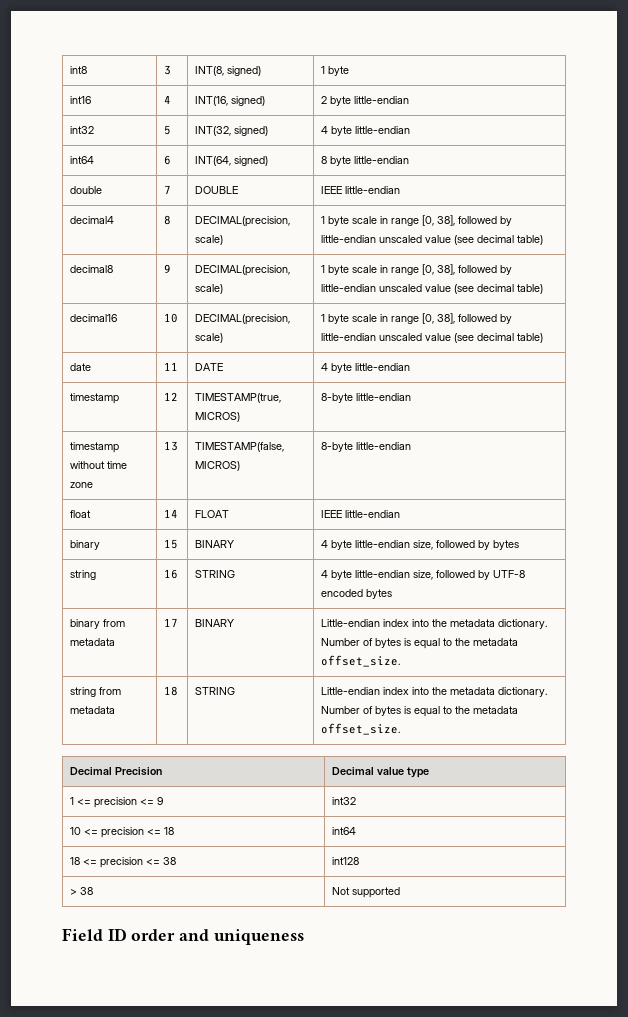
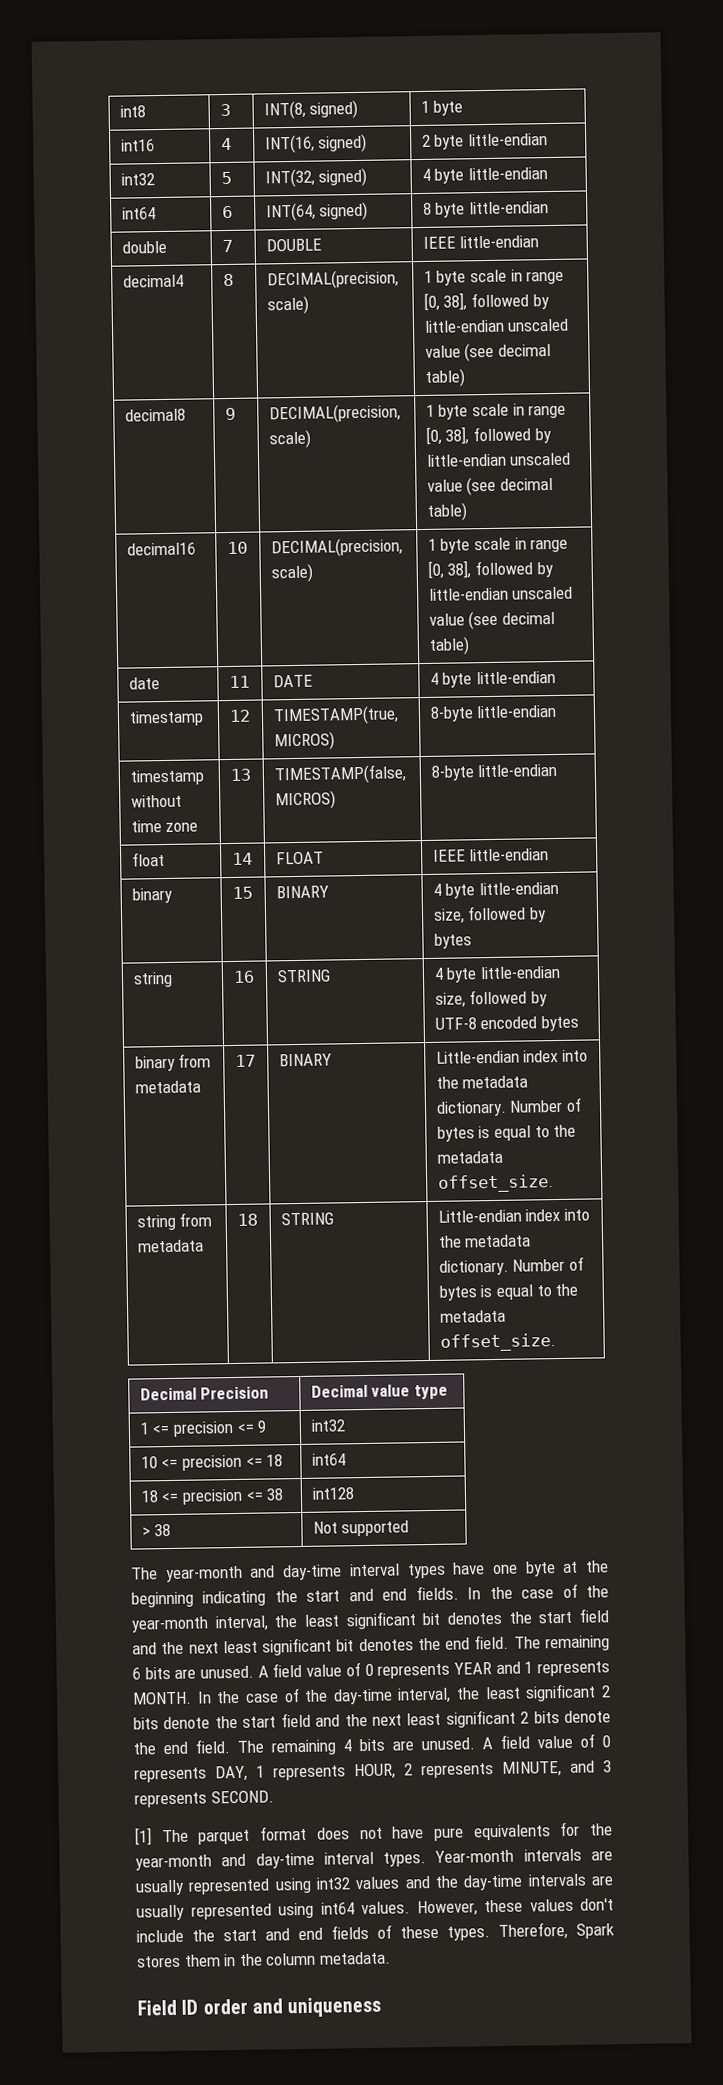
(400, 892) none -> [131,1560,609,1583] [131,1583,609,1608] [131,1608,609,1633] [132,1634,610,1656] [132,1661,610,1680] [132,1683,611,1705] [133,1709,611,1730] [133,1733,611,1756] [134,1760,612,1783] [134,1790,274,1808] [135,1821,613,1846] [135,1848,613,1871] [135,1873,613,1896] [136,1898,614,1921] [136,1921,615,1943] [137,1951,391,1968] // The year-month and day-time interval types have one byte at the beginning indicating the start and end fields. In the case of the year-month interval, the least significant bit denotes the start field and the next least significant bit denotes the end field. The remaining 6 bits are unused. A field value of 0 represents YEAR and 1 represents MONTH. In the case of the day-time interval, the least significant 2 bits denote the start field and the next least significant 2 bits denote the end field. The remaining 4 bits are unused. A field value of 0 represents DAY, 1 represents HOUR, 2 represents MINUTE, and 3 represents SECOND. // [1] The parquet format does not have pure equivalents for the year-month and day-time interval types. Year-month intervals are usually represented using int32 values and the day-time intervals are usually represented using int64 values. However, these values don't include the start and end fields of these types. Therefore, Spark stores them in the column metadata.

